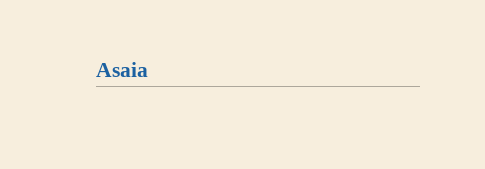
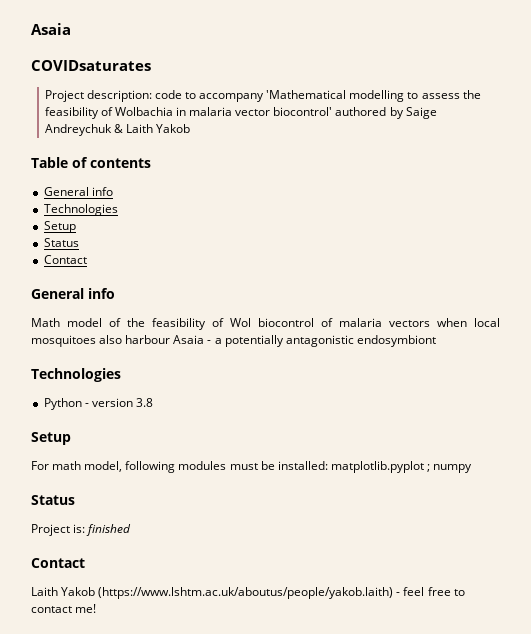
[96,62,148,77] Asaia -> [31,23,71,35] [31,60,151,71] [44,90,481,102] [44,107,437,119] [44,124,191,136] [31,157,151,168] [43,187,113,196] [43,204,118,216] [43,221,76,233] [43,238,79,247] [43,255,87,264] [31,288,115,299] [31,318,500,330] [31,335,436,347] [31,368,121,382] [43,398,153,410] [31,432,71,445] [31,461,473,473] [31,495,75,505] [31,524,132,536] [31,558,85,568] [31,587,465,599] [31,604,97,613] Asaia // COVIDsaturates // Project description: code to accompany 'Mathematical modelling to assess the feasibility of Wolbachia in malaria vector biocontrol' authored by Saige Andreychuk & Laith Yakob // Table of contents // General info // Technologies // Setup // Status // Contact // General info // Math model of the feasibility of Wol biocontrol of malaria vectors when local mosquitoes also harbour Asaia - a potentially antagonistic endosymbiont // Technologies // Python - version 3.8 // Setup // For math model, following modules must be installed: matplotlib.pyplot ; numpy // Status // Project is: finished // Contact // Laith Yakob (https://www.lshtm.ac.uk/aboutus/people/yakob.laith) - feel free to contact me!

